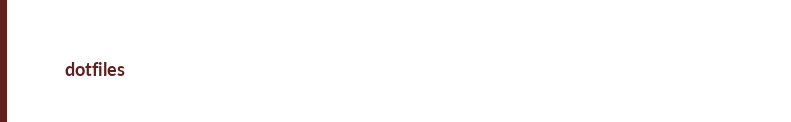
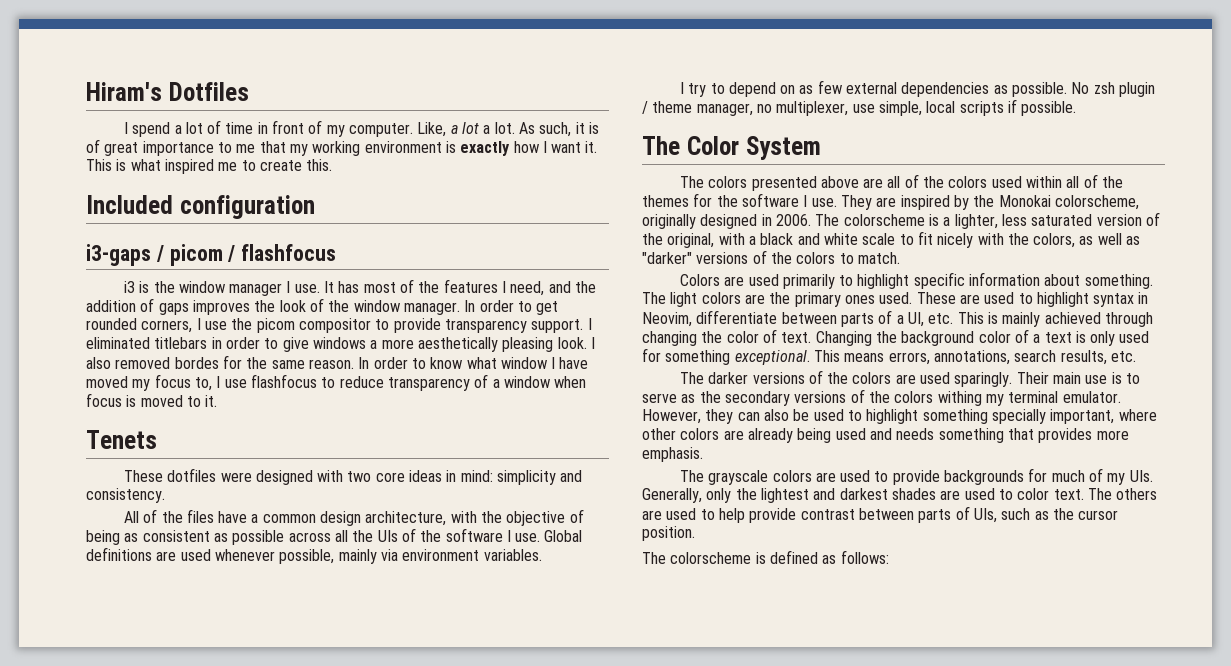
[65,62,125,76] dotfiles -> [86,82,249,101] [123,120,599,137] [86,139,598,156] [86,159,333,174] [86,195,315,219] [86,244,337,266] [123,279,596,296] [86,298,559,315] [86,318,592,333] [86,337,595,352] [86,355,589,369] [86,374,587,391] [86,393,218,407] [86,430,157,449] [123,468,583,485] [86,488,165,503] [123,509,584,526] [86,528,583,545] [86,547,542,564] [679,80,1156,97] [642,99,1077,116] [642,136,821,160] [679,174,1124,191] [642,193,1139,210] [642,212,1160,229] [642,231,1141,248] [642,250,900,264] [679,272,1153,289] [642,292,1149,307] [642,310,1153,327] [642,329,1150,346] [642,348,1136,365] [679,370,1141,387] [642,389,1121,406] [642,409,1157,424] [642,428,1129,443] [642,447,703,462] [679,468,1153,485] [642,488,1158,503] [642,506,1119,523] [642,526,695,541] [642,550,889,564] Hiram's Dotfiles // I spend a lot of time in front of my computer. Like, a lot a lot. As such, it is of great importance to me that my working environment is exactly how I want it. This is what inspired me to create this. // Included configuration // i3-gaps / picom / flashfocus // i3 is the window manager I use. It has most of the features I need, and the addition of gaps improves the look of the window manager. In order to get rounded corners, I use the picom compositor to provide transparency support. I eliminated titlebars in order to give windows a more aesthetically pleasing look. I also removed bordes for the same reason. In order to know what window I have moved my focus to, I use flashfocus to reduce transparency of a window when focus is moved to it. // Tenets // These dotfiles were designed with two core ideas in mind: simplicity and consistency. // All of the files have a common design architecture, with the objective of being as consistent as possible across all the UIs of the software I use. Global definitions are used whenever possible, mainly via environment variables. // I try to depend on as few external dependencies as possible. No zsh plugin / theme manager, no multiplexer, use simple, local scripts if possible. // The Color System // The colors presented above are all of the colors used within all of the themes for the software I use. They are inspired by the Monokai colorscheme, originally designed in 2006. The colorscheme is a lighter, less saturated version of the original, with a black and white scale to fit nicely with the colors, as well as "darker" versions of the colors to match. // Colors are used primarily to highlight specific information about something. The light colors are the primary ones used. These are used to highlight syntax in Neovim, differentiate between parts of a UI, etc. This is mainly achieved through changing the color of text. Changing the background color of a text is only used for something exceptional. This means errors, annotations, search results, etc. // The darker versions of the colors are used sparingly. Their main use is to serve as the secondary versions of the colors withing my terminal emulator. However, they can also be used to highlight something specially important, where other colors are already being used and needs something that provides more emphasis. // The grayscale colors are used to provide backgrounds for much of my UIs. Generally, only the lightest and darkest shades are used to color text. The others are used to help provide contrast between parts of UIs, such as the cursor position. // The colorscheme is defined as follows:

